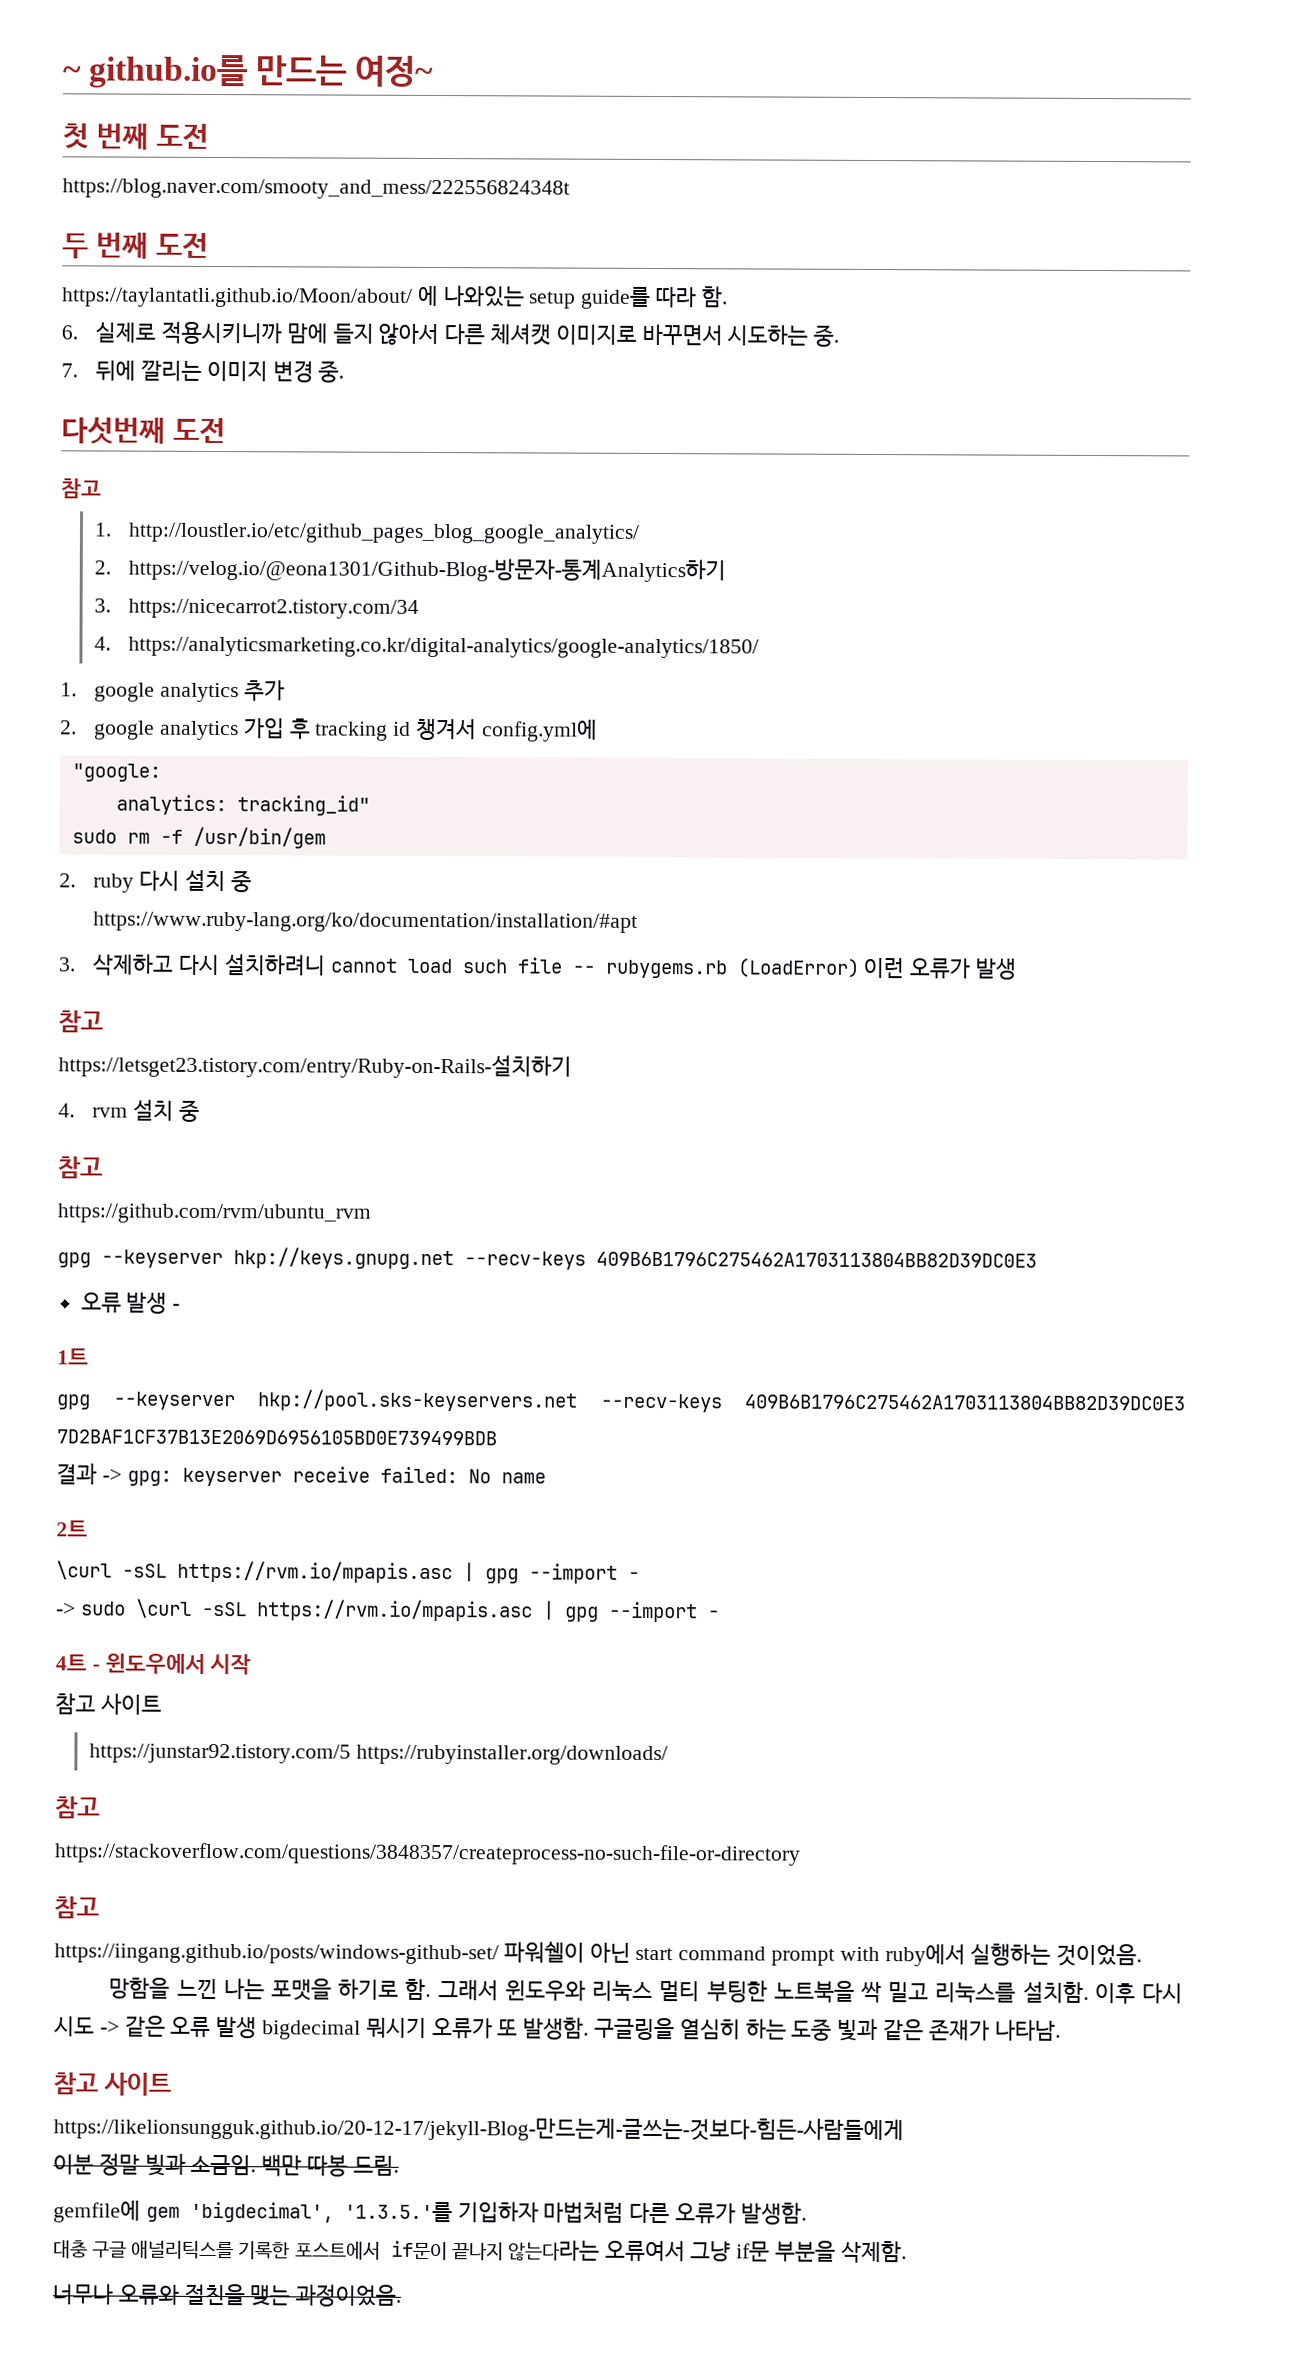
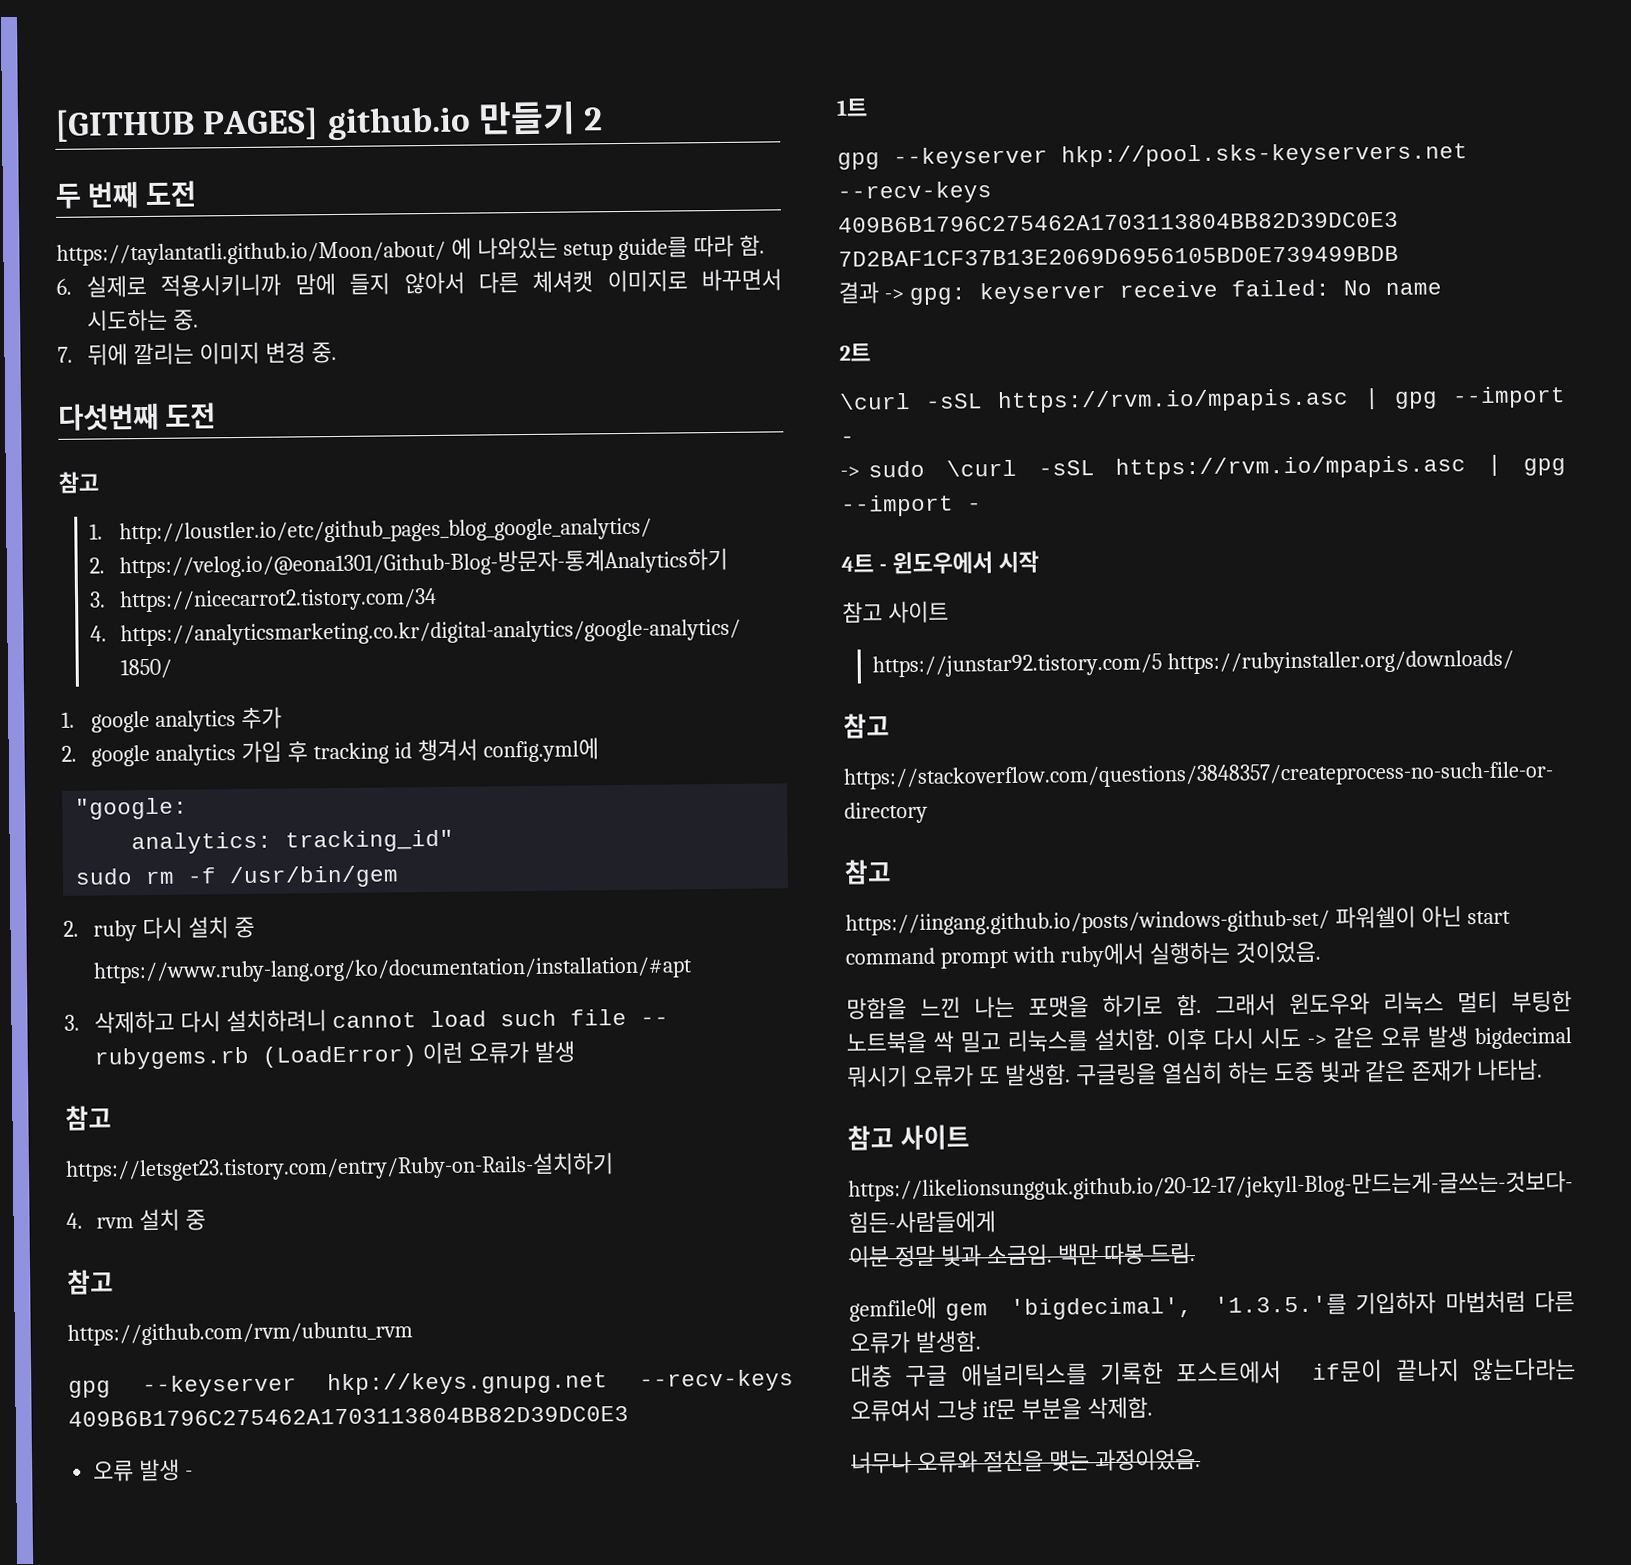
[63,54,435,89] [62,123,209,150] [62,178,570,200] ~ github.io를 만드는 여정~ // 첫 번째 도전 // https://blog.naver.com/smooty_and_mess/222556824348t -> [54,100,604,142] [GITHUB PAGES] github.io 만들기 2

